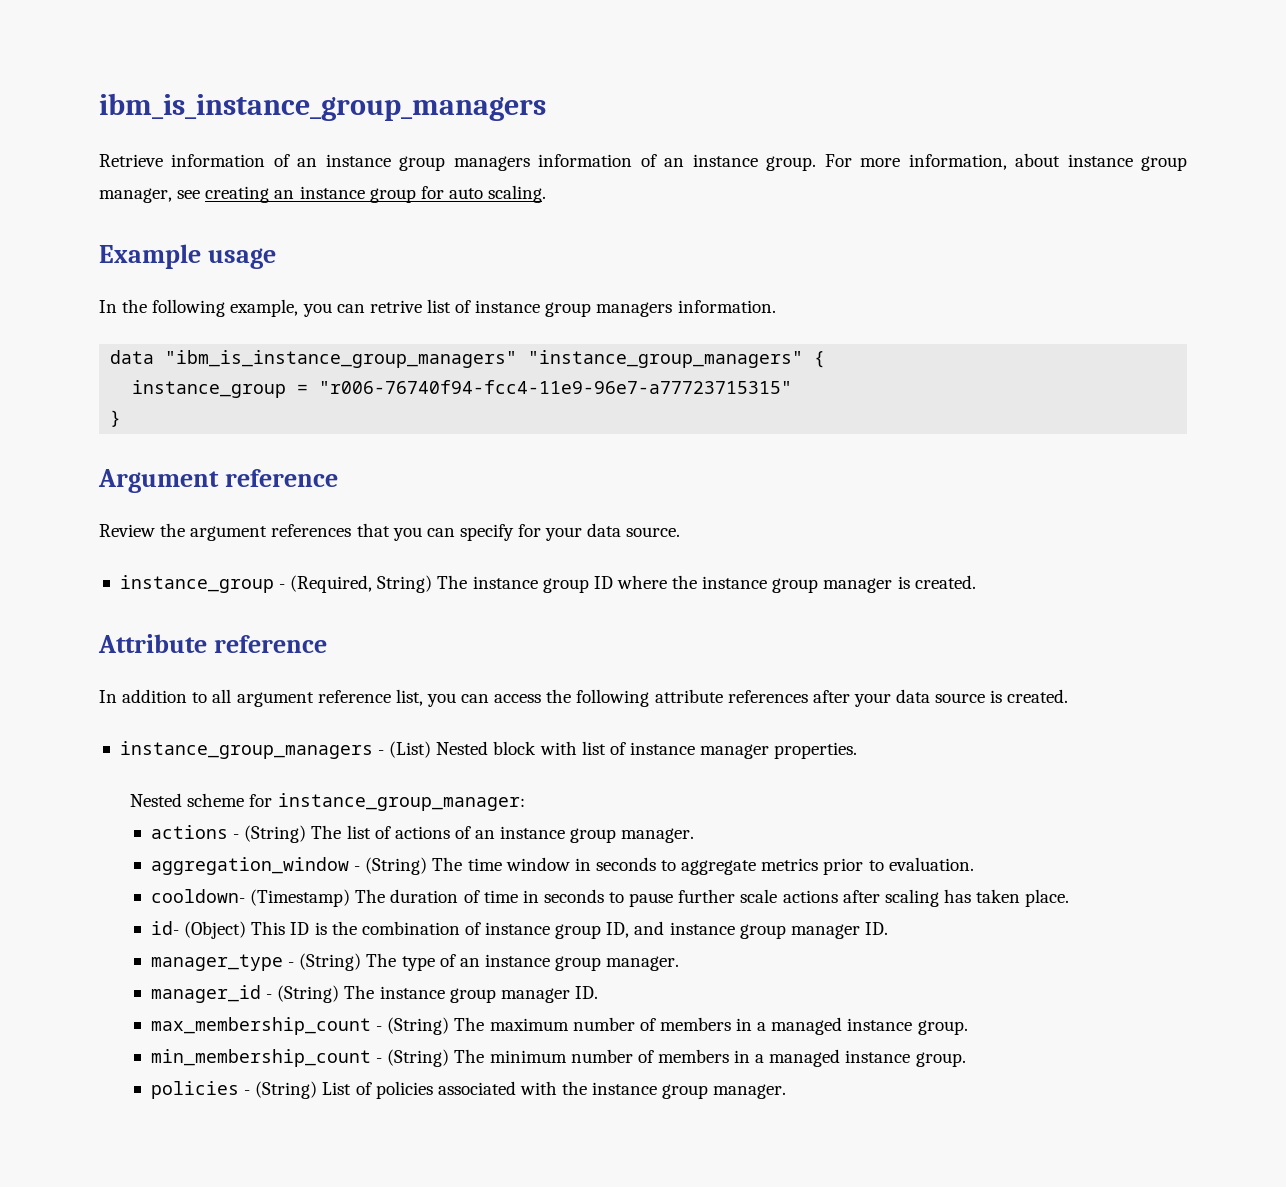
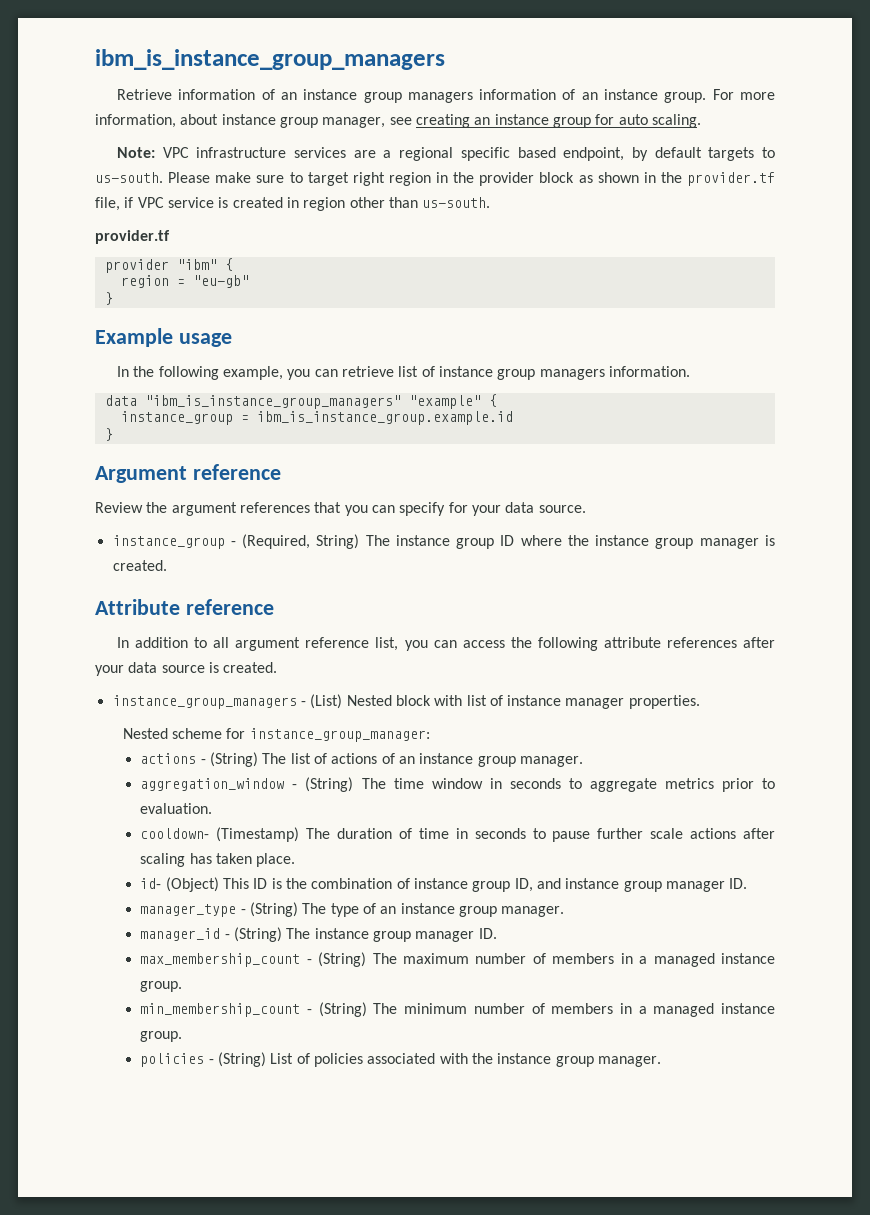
(547, 194) none -> [117,147,775,161] [95,172,775,186] [95,197,491,211] [95,230,170,244] [104,258,233,273] [120,275,249,288] [104,292,113,305] // Note: VPC infrastructure services are a regional specific based endpoint, by default targets to us-south. Please make sure to target right region in the provider block as shown in the provider.tf file, if VPC service is created in region other than us-south. // provider.tf // provider "ibm" { // region = "eu-gb" // }
[369,300,422,313] retrive -> [341,366,394,377] retrieve
[528,350,804,368] "instance_group_managers" -> [408,395,481,409] "example"
[319,380,793,394] "r006-76740f94-fcc4-11e9-96e7-a77723715315" -> [256,411,513,425] ibm_is_instance_group.example.id

